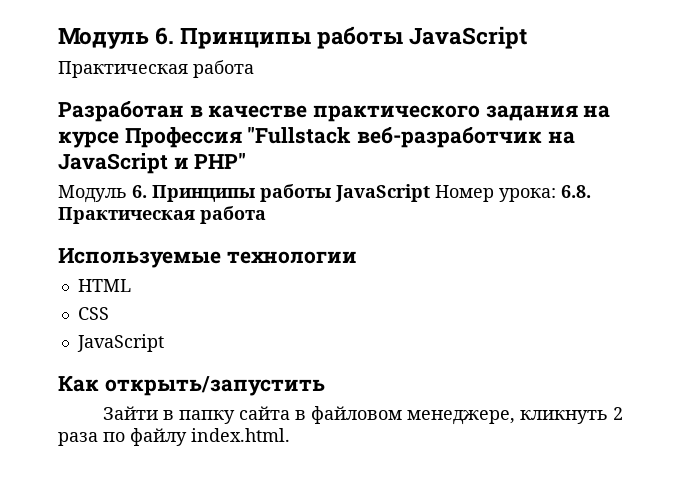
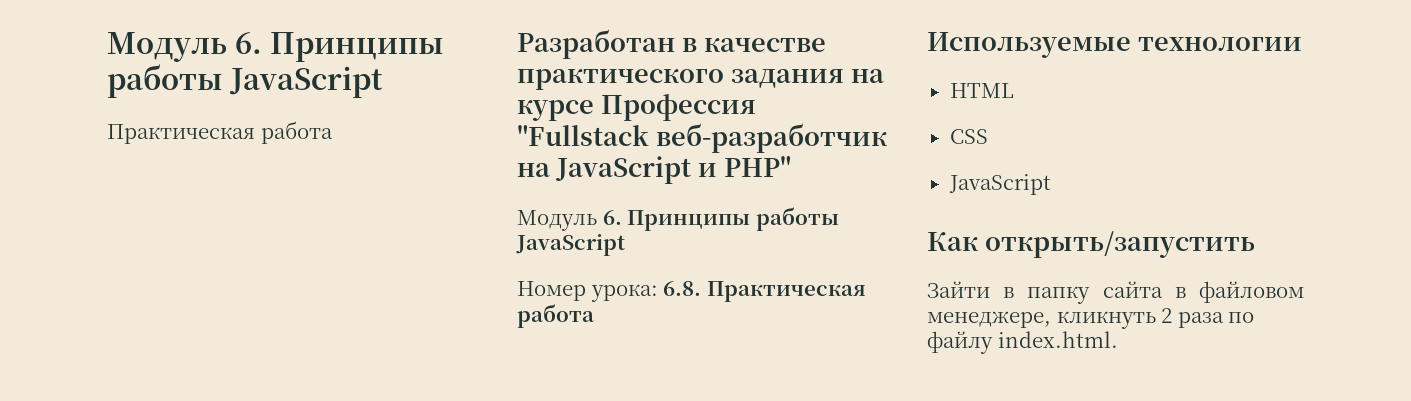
(430, 193) none -> (625, 245) //

